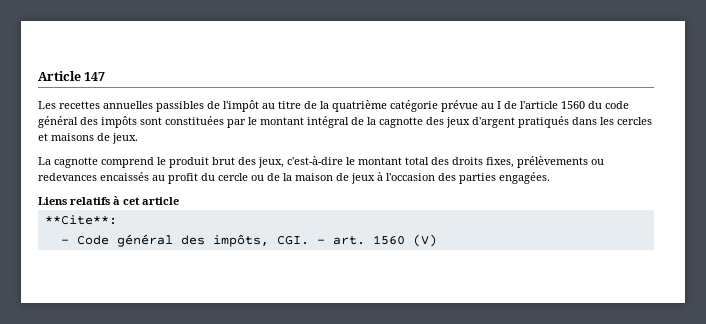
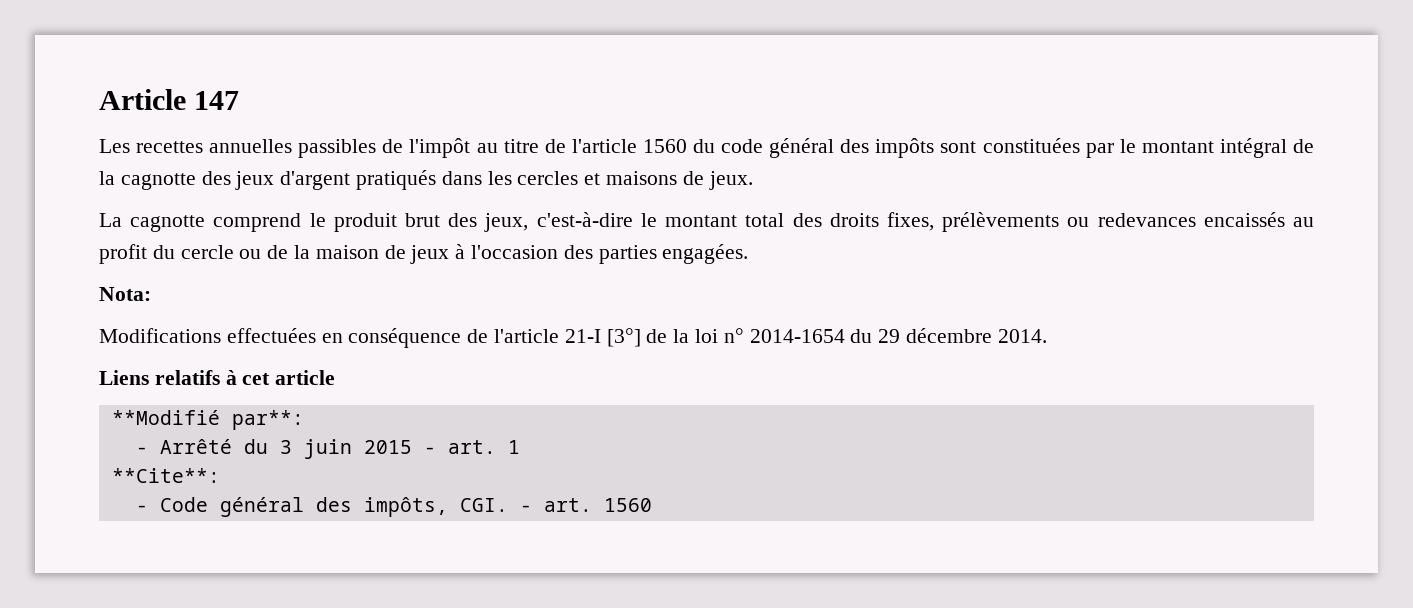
[320,100,517,112] la quatrième catégorie prévue au I de -> (566, 146) none
(550, 178) none -> [99,287,151,301] [99,328,1047,348] // Nota: // Modifications effectuées en conséquence de l'article 21-I [3°] de la loi n° 2014-1654 du 29 décembre 2014.
(179, 201) none -> [111,410,304,430] [135,439,520,459] // **Modifié par**: // - Arrêté du 3 juin 2015 - art. 1
[412,234,437,247] (V) -> (652, 505) none

